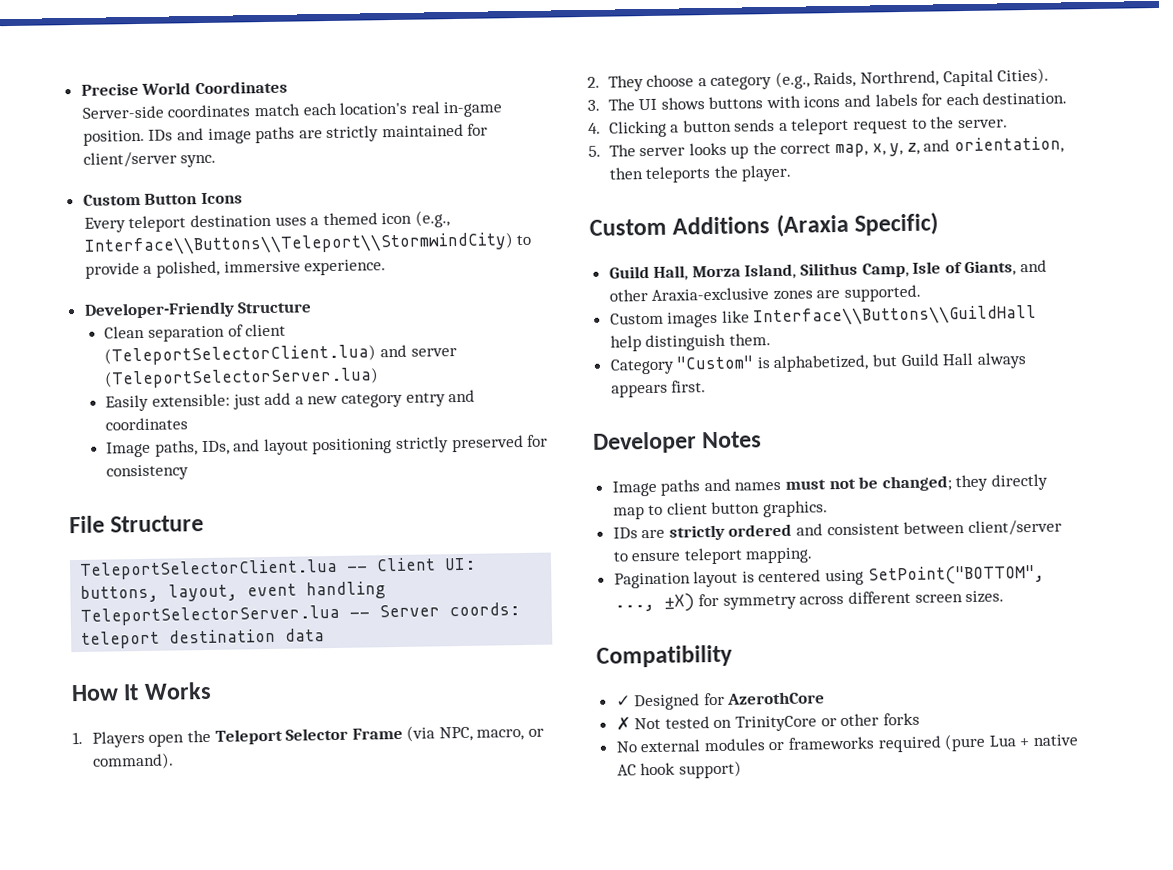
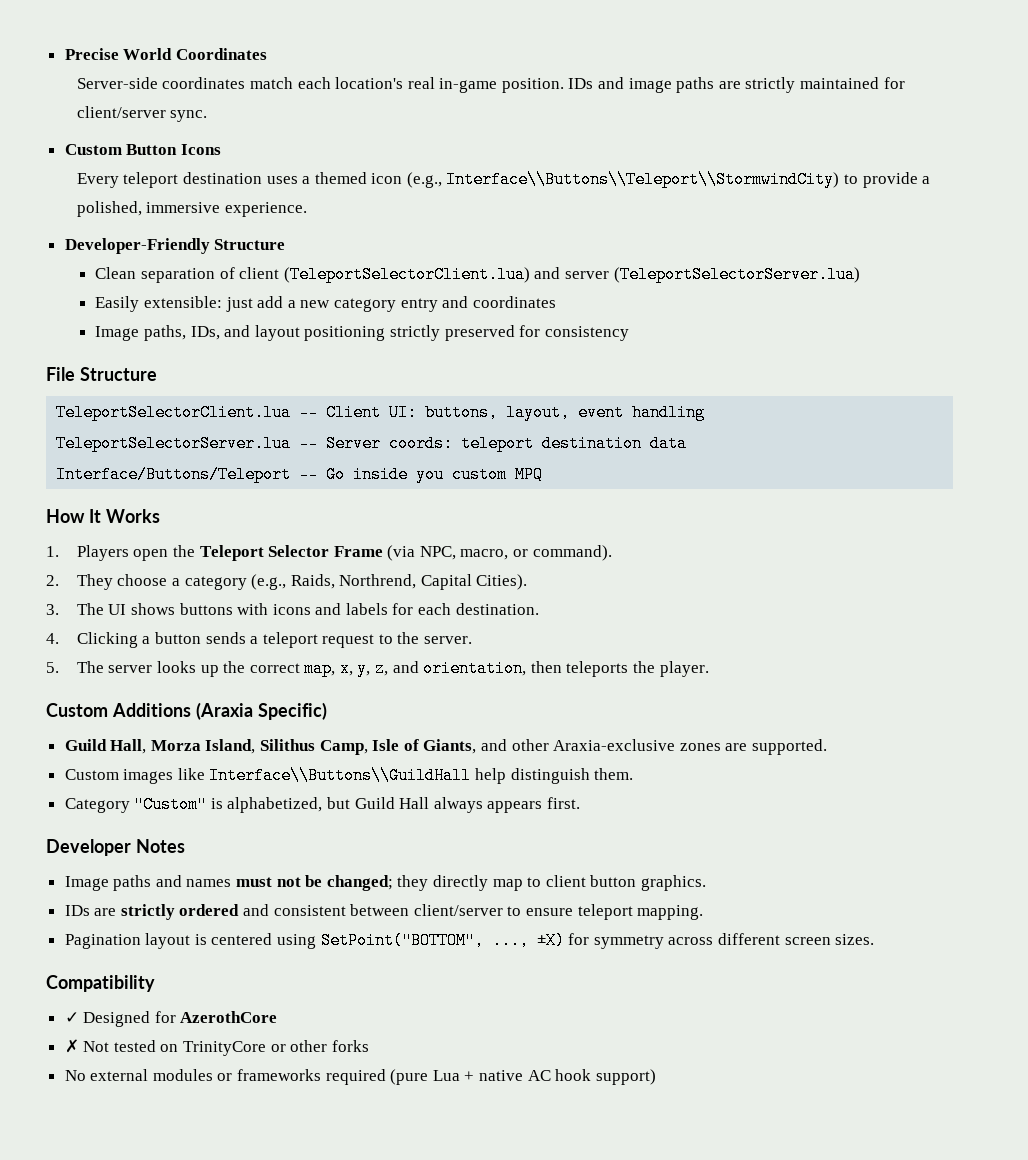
(326, 635) none -> [56,466,544,483] // Interface/Buttons/Teleport -- Go inside you custom MPQ

